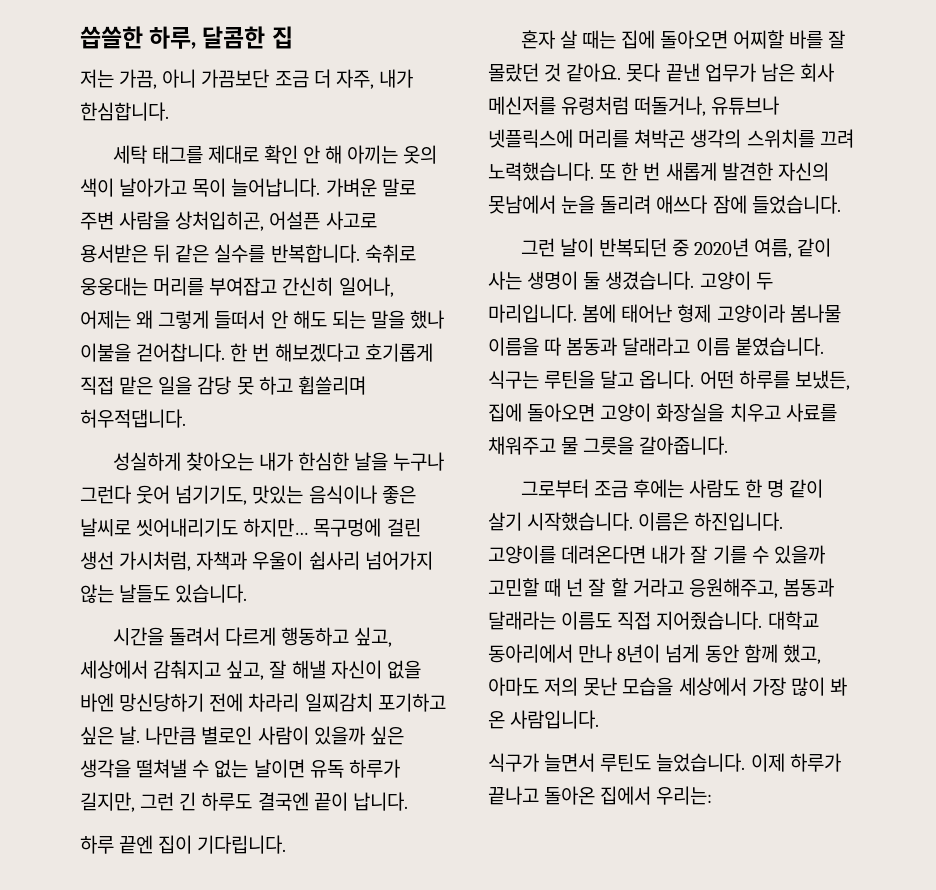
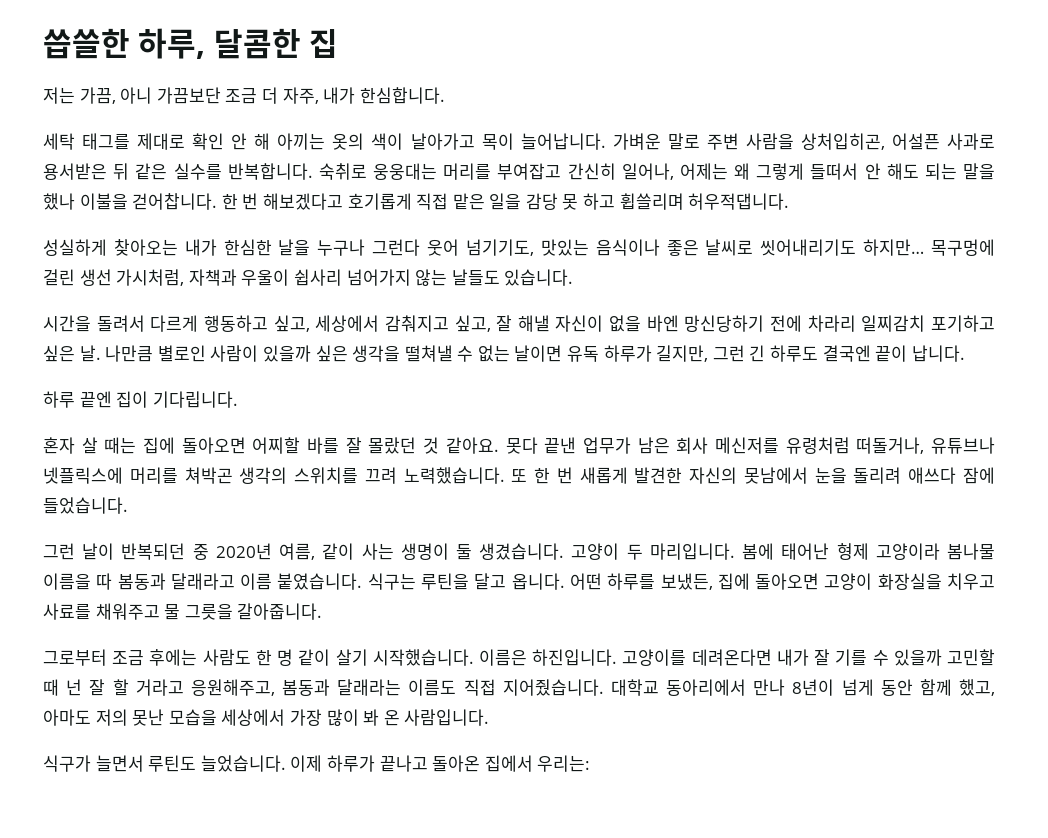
[325,211,377,230] 사고로 -> [946,133,995,150] 사과로

